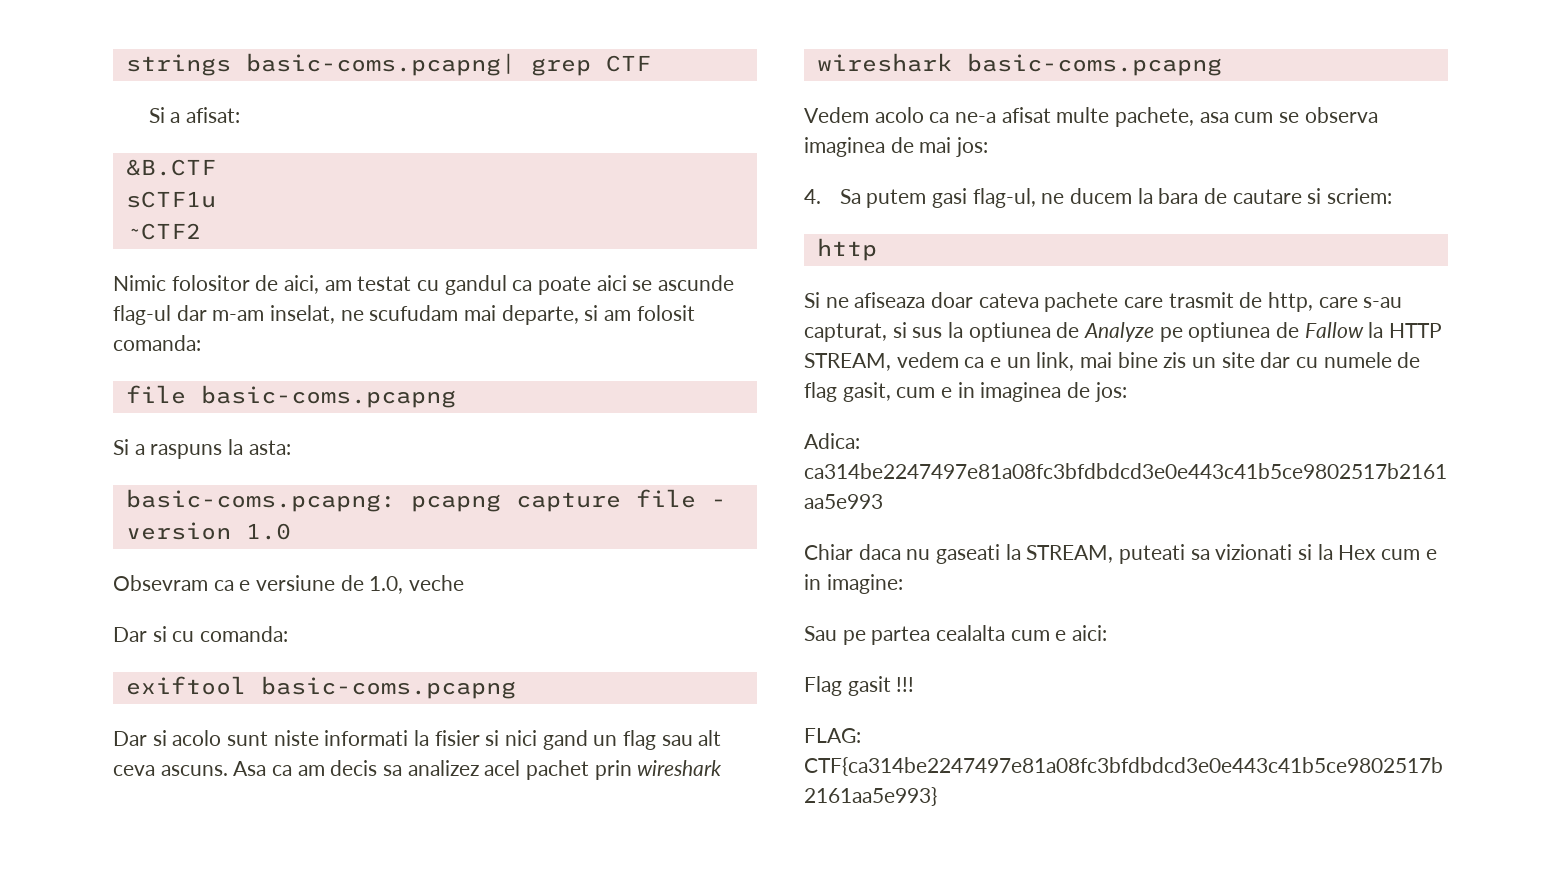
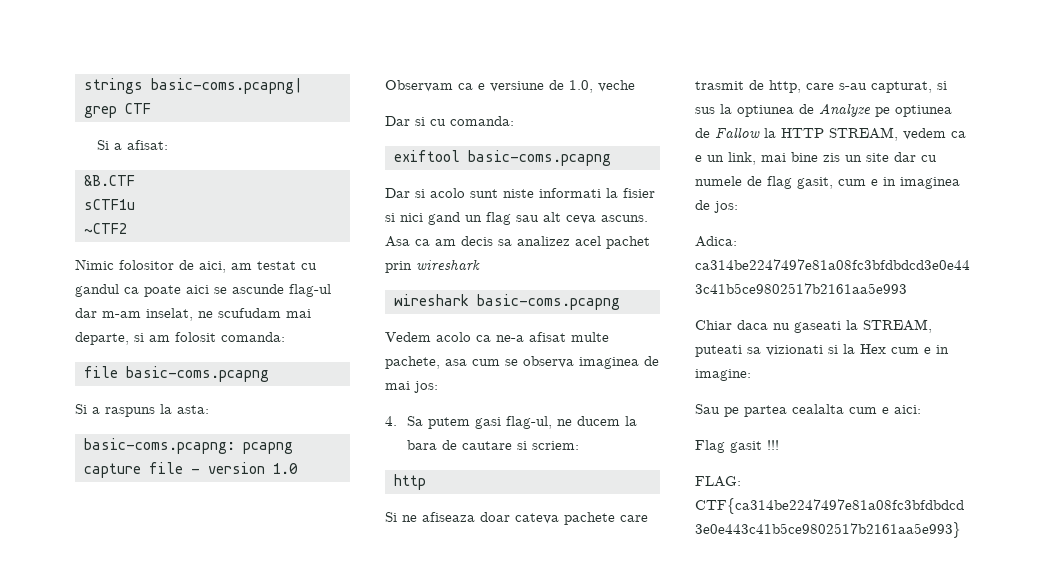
[113,575,208,591] Obsevram -> [385,80,453,92] Observam

